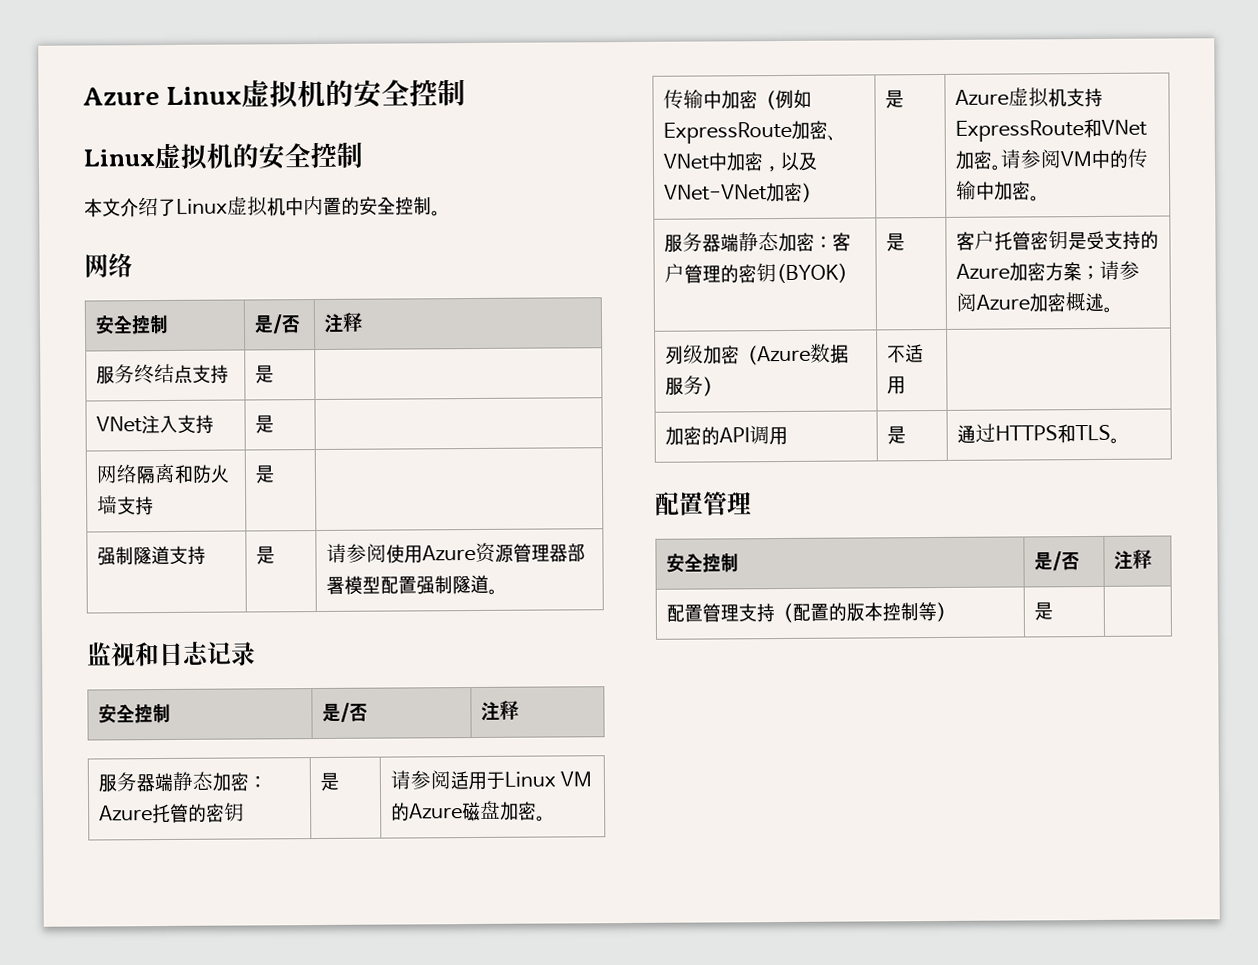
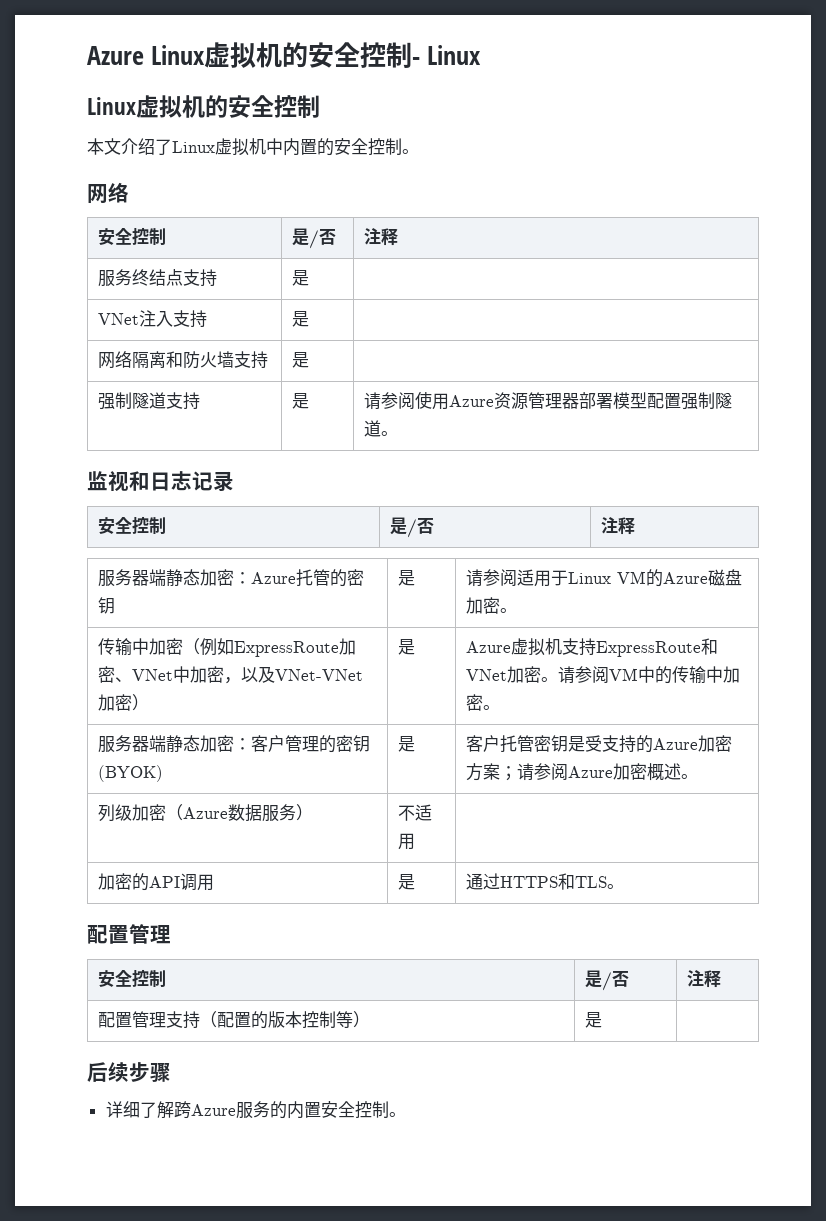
(467, 93) none -> [412,45,482,65] - Linux
(1054, 611) none -> [87,1062,171,1082] [105,1101,406,1119] // 后续步骤 // 详细了解跨Azure服务的内置安全控制。

